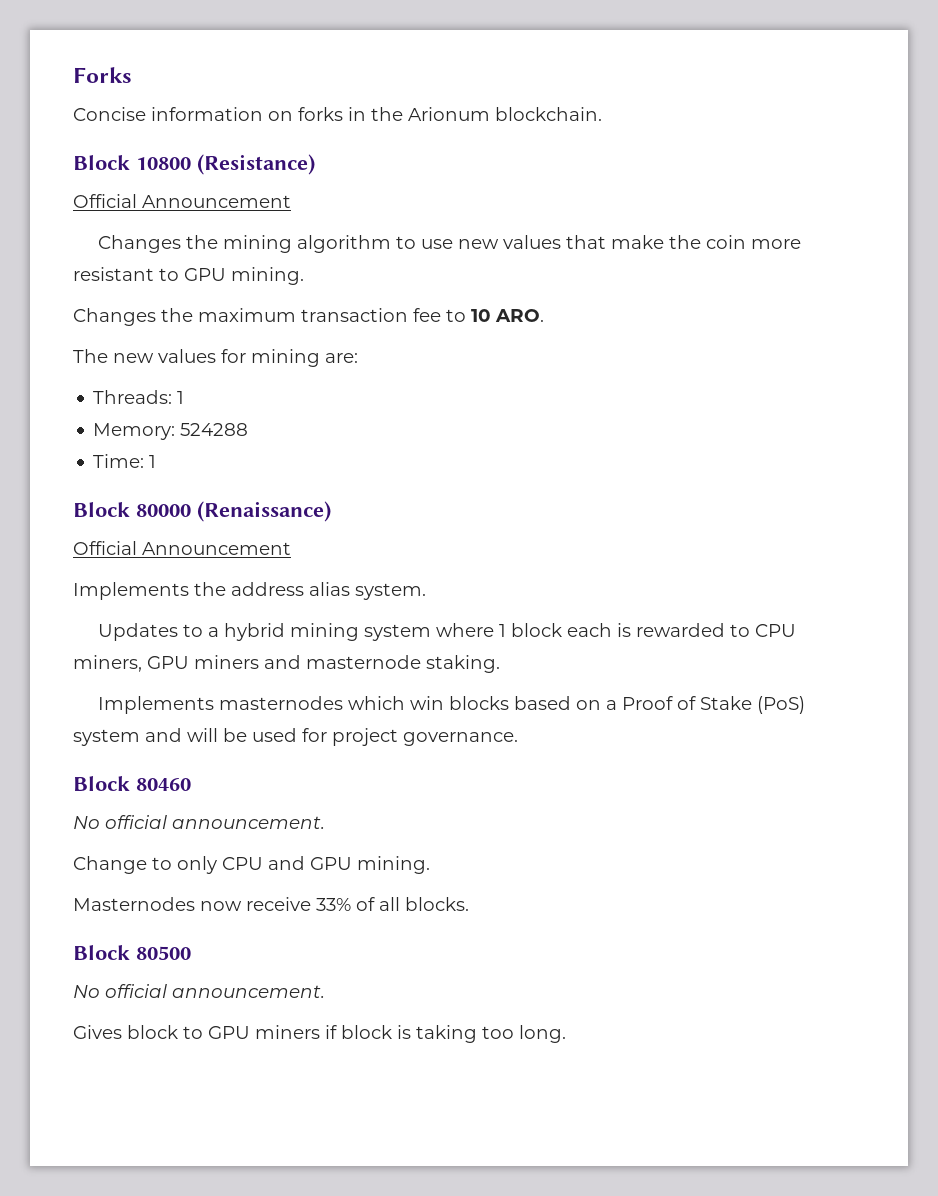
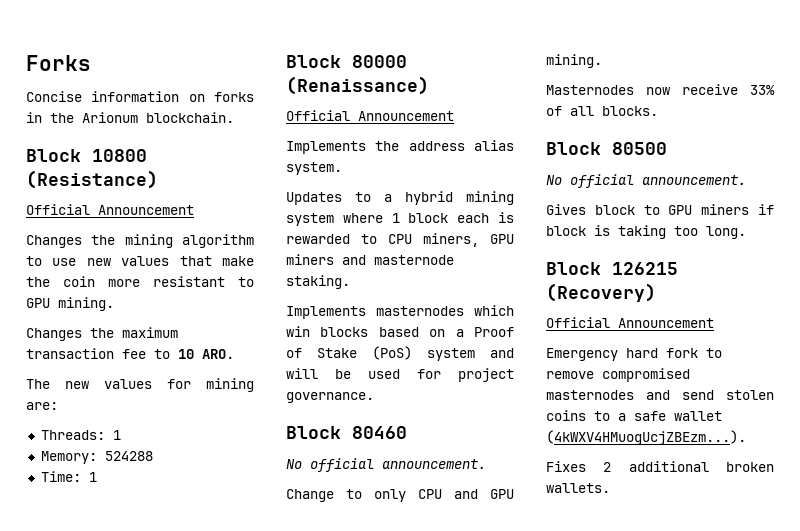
(566, 1034) none -> [546,262,678,275] [546,283,656,302] [546,317,714,328] [546,348,722,361] [546,368,690,382] [546,390,774,400] [546,410,722,421] [546,430,746,445] [546,461,774,472] [546,483,610,493] // Block 126215 (Recovery) // Official Announcement // Emergency hard fork to remove compromised masternodes and send stolen coins to a safe wallet (4kWXV4HMuogUcjZBEzm...). // Fixes 2 additional broken wallets.

